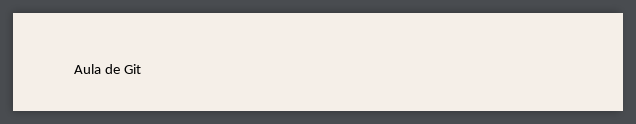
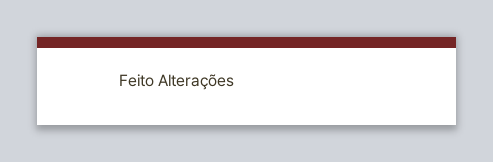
[74,64,141,74] Aula de Git -> [119,74,235,90] Feito Alterações

